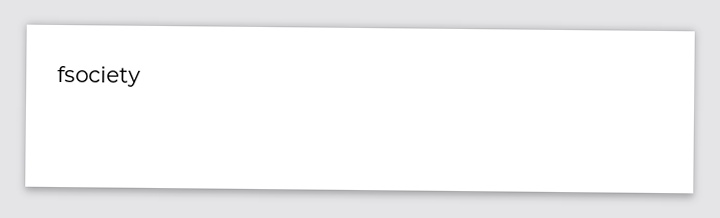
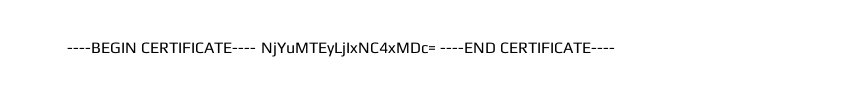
[57,65,141,87] fsociety -> [67,42,616,57] ----BEGIN CERTIFICATE---- NjYuMTEyLjIxNC4xMDc= ----END CERTIFICATE----

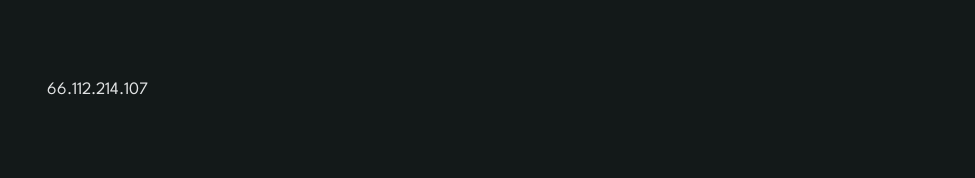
[67,42,616,57] ----BEGIN CERTIFICATE---- NjYuMTEyLjIxNC4xMDc= ----END CERTIFICATE---- -> [47,82,148,95] 66.112.214.107

